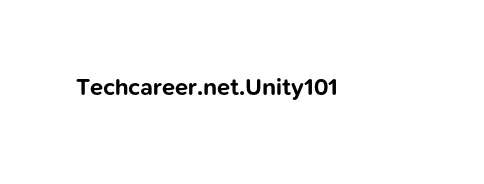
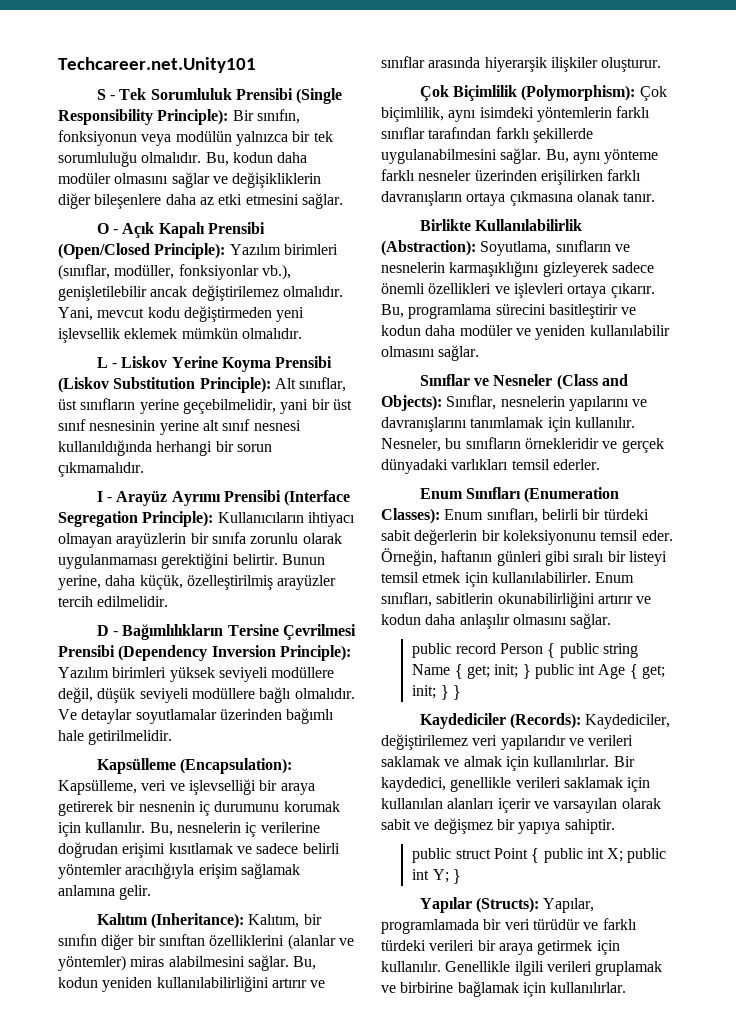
(338, 89) none -> [96,88,343,104] [58,109,300,125] [58,130,333,146] [58,151,308,167] [58,172,322,188] [58,193,343,209] [96,222,265,238] [58,243,338,259] [58,264,291,280] [58,285,343,301] [58,306,305,322] [58,328,302,343] [96,356,333,372] [58,377,347,393] [58,398,352,414] [58,419,301,435] [58,440,272,456] [58,462,144,477] [96,490,351,506] [58,511,355,527] [58,532,342,548] [58,553,325,569] [58,575,337,590] [58,596,169,607] [96,624,356,640] [58,645,351,661] [58,667,335,682] [58,687,355,703] [58,708,335,724] [58,730,173,745] [96,758,292,774] [58,779,315,795] [58,801,340,816] [58,822,320,837] [58,842,340,858] [58,863,300,879] [58,885,152,900] [96,913,322,929] [58,934,354,950] [58,955,317,971] [58,976,326,992] [381,56,662,72] [419,85,667,101] [381,106,651,122] [381,127,593,143] [381,148,659,164] [381,169,642,185] [381,191,656,206] [419,219,582,231] [381,240,630,256] [381,261,654,277] [381,283,655,298] [381,304,637,319] [381,325,670,340] [381,345,480,361] [419,374,628,390] [381,395,648,411] [381,417,635,432] [381,437,664,453] [381,459,600,474] [419,487,620,503] [381,508,649,524] [381,529,673,545] [381,548,667,566] [381,572,635,587] [381,592,652,608] [381,613,612,629] [412,643,638,658] [412,664,666,679] [412,685,461,700] [419,713,671,729] [381,734,634,750] [381,756,635,771] [381,777,651,792] [381,798,661,813] [381,818,615,834] [412,848,667,863] [412,869,461,884] [419,897,595,913] [381,918,637,934] [381,940,620,955] [381,961,663,976] [381,981,627,997] // S - Tek Sorumluluk Prensibi (Single Responsibility Principle): Bir sınıfın, fonksiyonun veya modülün yalnızca bir tek sorumluluğu olmalıdır. Bu, kodun daha modüler olmasını sağlar ve değişikliklerin diğer bileşenlere daha az etki etmesini sağlar. // O - Açık Kapalı Prensibi (Open/Closed Principle): Yazılım birimleri (sınıflar, modüller, fonksiyonlar vb.), genişletilebilir ancak değiştirilemez olmalıdır. Yani, mevcut kodu değiştirmeden yeni işlevsellik eklemek mümkün olmalıdır. // L - Liskov Yerine Koyma Prensibi (Liskov Substitution Principle): Alt sınıflar, üst sınıfların yerine geçebilmelidir, yani bir üst sınıf nesnesinin yerine alt sınıf nesnesi kullanıldığında herhangi bir sorun çıkmamalıdır. // I - Arayüz Ayrımı Prensibi (Interface Segregation Principle): Kullanıcıların ihtiyacı olmayan arayüzlerin bir sınıfa zorunlu olarak uygulanmaması gerektiğini belirtir. Bunun yerine, daha küçük, özelleştirilmiş arayüzler tercih edilmelidir. // D - Bağımlılıkların Tersine Çevrilmesi Prensibi (Dependency Inversion Principle): Yazılım birimleri yüksek seviyeli modüllere değil, düşük seviyeli modüllere bağlı olmalıdır. Ve detaylar soyutlamalar üzerinden bağımlı hale getirilmelidir. // Kapsülleme (Encapsulation): Kapsülleme, veri ve işlevselliği bir araya getirerek bir nesnenin iç durumunu korumak için kullanılır. Bu, nesnelerin iç verilerine doğrudan erişimi kısıtlamak ve sadece belirli yöntemler aracılığıyla erişim sağlamak anlamına gelir. // Kalıtım (Inheritance): Kalıtım, bir sınıfın diğer bir sınıftan özelliklerini (alanlar ve yöntemler) miras alabilmesini sağlar. Bu, kodun yeniden kullanılabilirliğini artırır ve sınıflar arasında hiyerarşik ilişkiler oluşturur. // Çok Biçimlilik (Polymorphism): Çok biçimlilik, aynı isimdeki yöntemlerin farklı sınıflar tarafından farklı şekillerde uygulanabilmesini sağlar. Bu, aynı yönteme farklı nesneler üzerinden erişilirken farklı davranışların ortaya çıkmasına olanak tanır. // Birlikte Kullanılabilirlik (Abstraction): Soyutlama, sınıfların ve nesnelerin karmaşıklığını gizleyerek sadece önemli özellikleri ve işlevleri ortaya çıkarır. Bu, programlama sürecini basitleştirir ve kodun daha modüler ve yeniden kullanılabilir olmasını sağlar. // Sınıflar ve Nesneler (Class and Objects): Sınıflar, nesnelerin yapılarını ve davranışlarını tanımlamak için kullanılır. Nesneler, bu sınıfların örnekleridir ve gerçek dünyadaki varlıkları temsil ederler. // Enum Sınıfları (Enumeration Classes): Enum sınıfları, belirli bir türdeki sabit değerlerin bir koleksiyonunu temsil eder. Örneğin, haftanın günleri gibi sıralı bir listeyi temsil etmek için kullanılabilirler. Enum sınıfları, sabitlerin okunabilirliğini artırır ve kodun daha anlaşılır olmasını sağlar. // public record Person { public string Name { get; init; } public int Age { get; init; } } // Kaydediciler (Records): Kaydediciler, değiştirilemez veri yapılarıdır ve verileri saklamak ve almak için kullanılırlar. Bir kaydedici, genellikle verileri saklamak için kullanılan alanları içerir ve varsayılan olarak sabit ve değişmez bir yapıya sahiptir. // public struct Point { public int X; public int Y; } // Yapılar (Structs): Yapılar, programlamada bir veri türüdür ve farklı türdeki verileri bir araya getirmek için kullanılır. Genellikle ilgili verileri gruplamak ve birbirine bağlamak için kullanılırlar.

